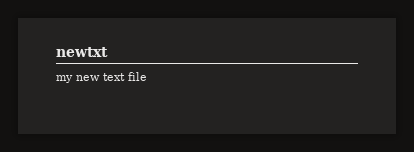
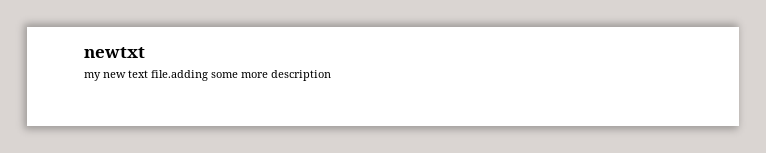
[128,72,147,81] file -> [151,70,331,81] file.adding some more description

